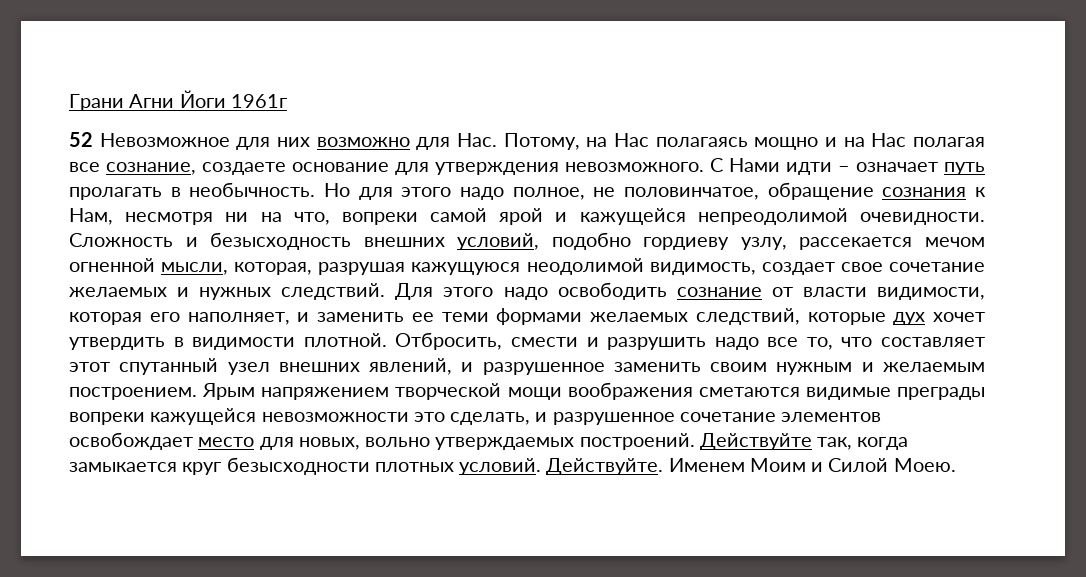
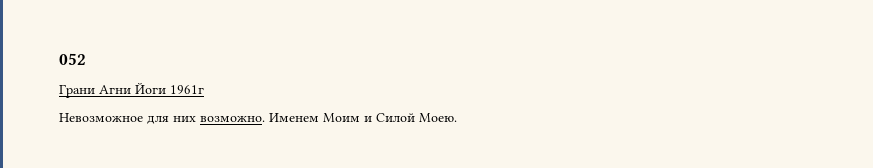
(69, 102) none -> [59,53,86,65] 052 //
[69,132,93,147] 52 -> (204, 89) none
[316,133,985,150] [69,158,985,175] [69,182,986,200] [69,208,986,225] [69,232,985,250] [69,258,985,275] [69,282,986,300] [69,308,985,325] [69,332,986,350] [69,358,985,375] [69,382,985,400] [69,408,882,425] [69,432,909,450] [69,457,664,475] возможно для Нас. Потому, на Нас полагаясь мощно и на Нас полагая все сознание, создаете основание для утверждения невозможного. С Нами идти – означает путь пролагать в необычность. Но для этого надо полное, не половинчатое, обращение сознания к Нам, несмотря ни на что, вопреки самой ярой и кажущейся непреодолимой очевидности. Сложность и безысходность внешних условий, подобно гордиеву узлу, рассекается мечом огненной мысли, которая, разрушая кажущуюся неодолимой видимость, создает свое сочетание желаемых и нужных следствий. Для этого надо освободить сознание от власти видимости, которая его наполняет, и заменить ее теми формами желаемых следствий, которые дух хочет утвердить в видимости плотной. Отбросить, смести и разрушить надо все то, что составляет этот спутанный узел внешних явлений, и разрушенное заменить своим нужным и желаемым построением. Ярым напряжением творческой мощи воображения сметаются видимые преграды вопреки кажущейся невозможности это сделать, и разрушенное сочетание элементов освобождает место для новых, вольно утверждаемых построений. Действуйте так, когда замыкается круг безысходности плотных условий. Действуйте. -> [200,116,265,122] возможно.

